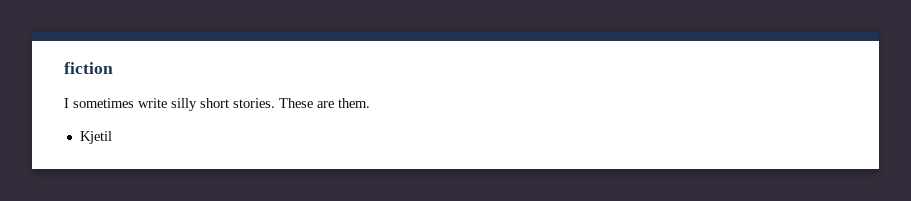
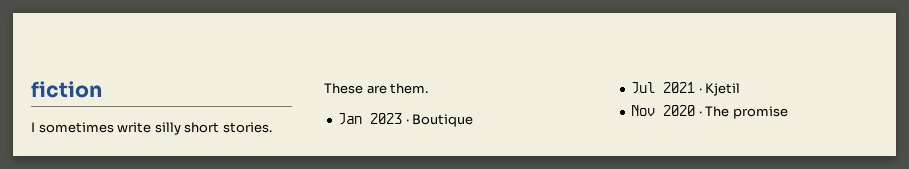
[79,131,112,144] Kjetil -> [338,113,474,127] [631,82,741,96] [631,105,788,119] Jan 2023 · Boutique // Jul 2021 · Kjetil // Nov 2020 · The promise

